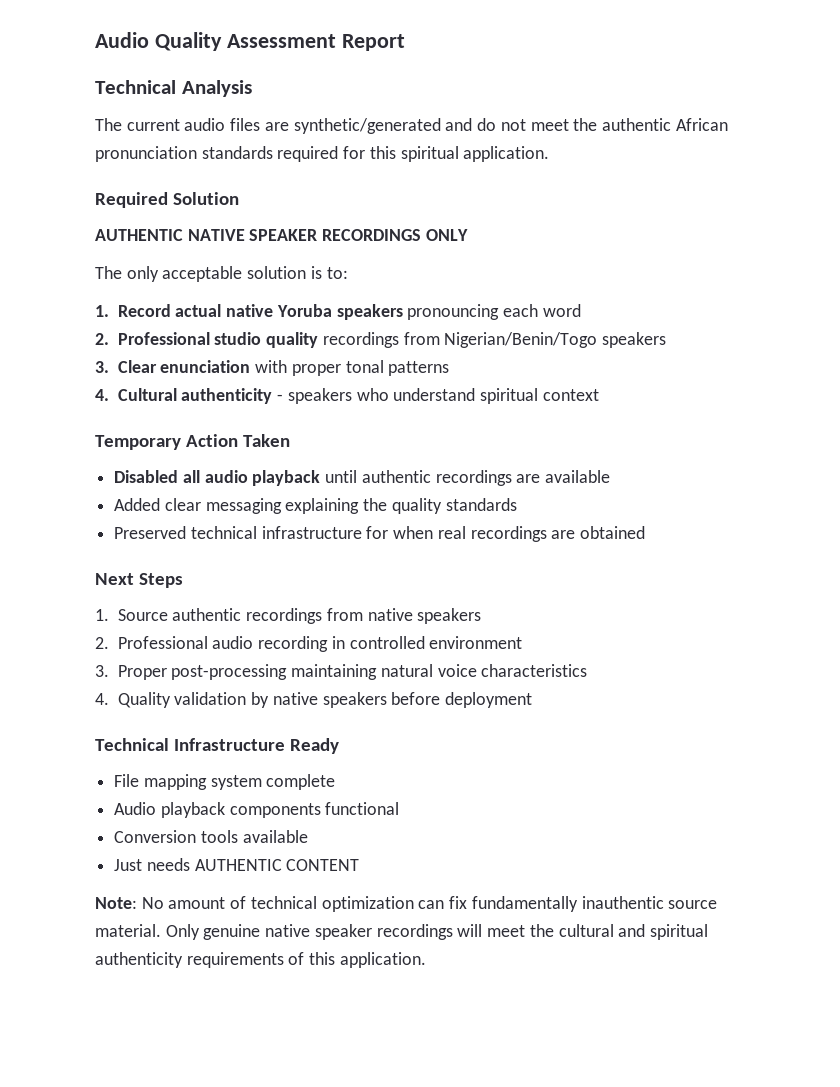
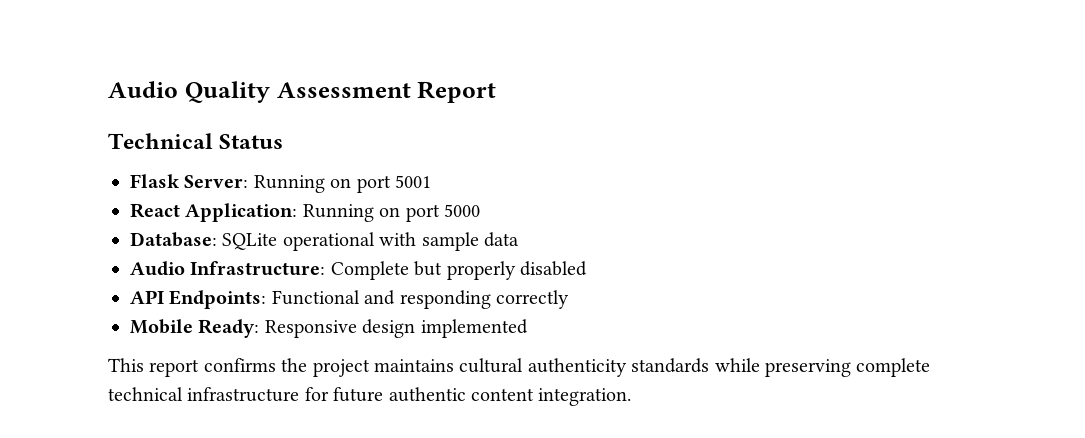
[181,80,252,97] [95,118,728,134] [95,146,550,162] [95,192,240,208] [95,229,468,241] [95,266,348,282] [95,304,581,320] [95,332,667,348] [95,360,450,376] [95,388,599,404] [95,434,291,450] [114,470,611,486] [114,498,517,514] [114,526,646,542] [95,573,184,588] [95,608,482,624] [95,636,523,652] [95,664,588,680] [95,692,533,708] [95,738,340,754] [114,774,336,790] [114,802,400,818] [114,830,308,843] [114,858,360,871] [95,896,718,912] [95,924,708,940] [95,952,426,968] Analysis // The current audio files are synthetic/generated and do not meet the authentic African pronunciation standards required for this spiritual application. // Required Solution // AUTHENTIC NATIVE SPEAKER RECORDINGS ONLY // The only acceptable solution is to: // 1. Record actual native Yoruba speakers pronouncing each word // 2. Professional studio quality recordings from Nigerian/Benin/Togo speakers // 3. Clear enunciation with proper tonal patterns // 4. Cultural authenticity - speakers who understand spiritual context // Temporary Action Taken // Disabled all audio playback until authentic recordings are available // Added clear messaging explaining the quality standards // Preserved technical infrastructure for when real recordings are obtained // Next Steps // 1. Source authentic recordings from native speakers // 2. Professional audio recording in controlled environment // 3. Proper post-processing maintaining natural voice characteristics // 4. Quality validation by native speakers before deployment // Technical Infrastructure Ready // File mapping system complete // Audio playback components functional // Conversion tools available // Just needs AUTHENTIC CONTENT // Note: No amount of technical optimization can fix fundamentally inauthentic source material. Only genuine native speaker recordings will meet the cultural and spiritual authenticity requirements of this application. -> [219,134,284,149] [130,174,431,193] [130,203,480,222] [130,232,519,251] [130,261,587,280] [130,290,569,309] [130,319,528,338] [108,358,931,377] [108,387,632,406] Status // Flask Server: Running on port 5001 // React Application: Running on port 5000 // Database: SQLite operational with sample data // Audio Infrastructure: Complete but properly disabled // API Endpoints: Functional and responding correctly // Mobile Ready: Responsive design implemented // This report confirms the project maintains cultural authenticity standards while preserving complete technical infrastructure for future authentic content integration.

